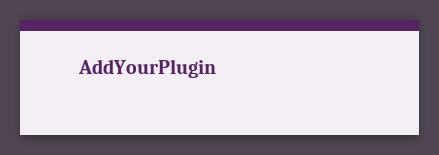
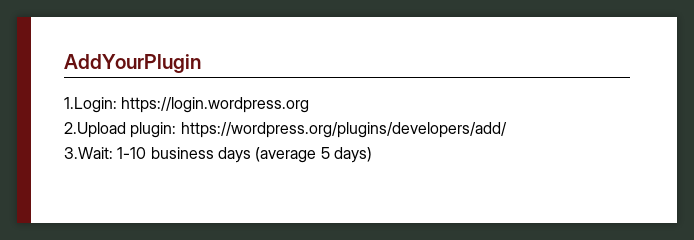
(216, 68) none -> [64,97,310,113] [64,122,507,138] [64,147,372,163] // 1.Login: https://login.wordpress.org // 2.Upload plugin: https://wordpress.org/plugins/developers/add/ // 3.Wait: 1-10 business days (average 5 days)

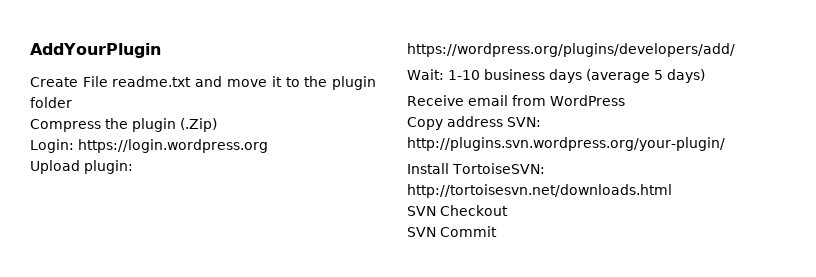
[64,97,117,113] 1.Login: -> [30,76,376,90] [30,97,72,108] [30,118,217,132] [30,139,74,153] Create File readme.txt and move it to the plugin folder // Compress the plugin (.Zip) // Login:
[64,122,126,138] 2.Upload -> [30,160,80,174] Upload
[64,147,113,159] 3.Wait: -> [407,69,444,80] Wait:
(372, 155) none -> [407,95,625,106] [407,116,541,130] [407,137,725,151] [407,163,545,174] [407,184,672,198] [407,205,508,216] [407,226,497,237] // Receive email from WordPress // Copy address SVN: http://plugins.svn.wordpress.org/your-plugin/ // Install TortoiseSVN: http://tortoisesvn.net/downloads.html // SVN Checkout // SVN Commit

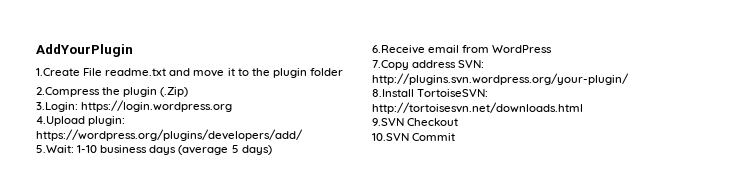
[30,77,78,87] Create -> [36,68,80,76] 1.Create
[30,119,101,132] Compress -> [36,87,100,97] 2.Compress
[30,139,74,153] Login: -> [36,102,78,112] 3.Login:
[30,160,80,174] Upload -> [36,116,85,126] 4.Upload
[407,69,444,80] Wait: -> [36,145,74,153] 5.Wait:
[407,95,464,106] Receive -> [372,45,425,54] 6.Receive
[407,117,443,130] Copy -> [372,60,409,70] 7.Copy
[407,163,449,174] Install -> [372,89,414,97] 8.Install
[407,206,436,216] SVN -> [372,118,404,126] 9.SVN
[407,227,436,237] SVN -> [372,133,409,141] 10.SVN

